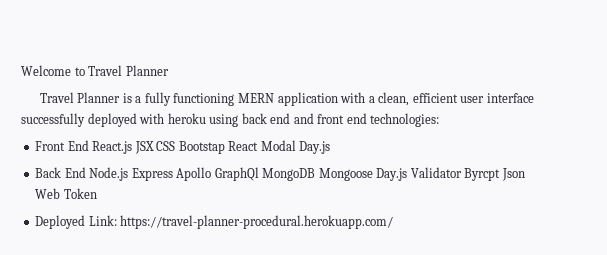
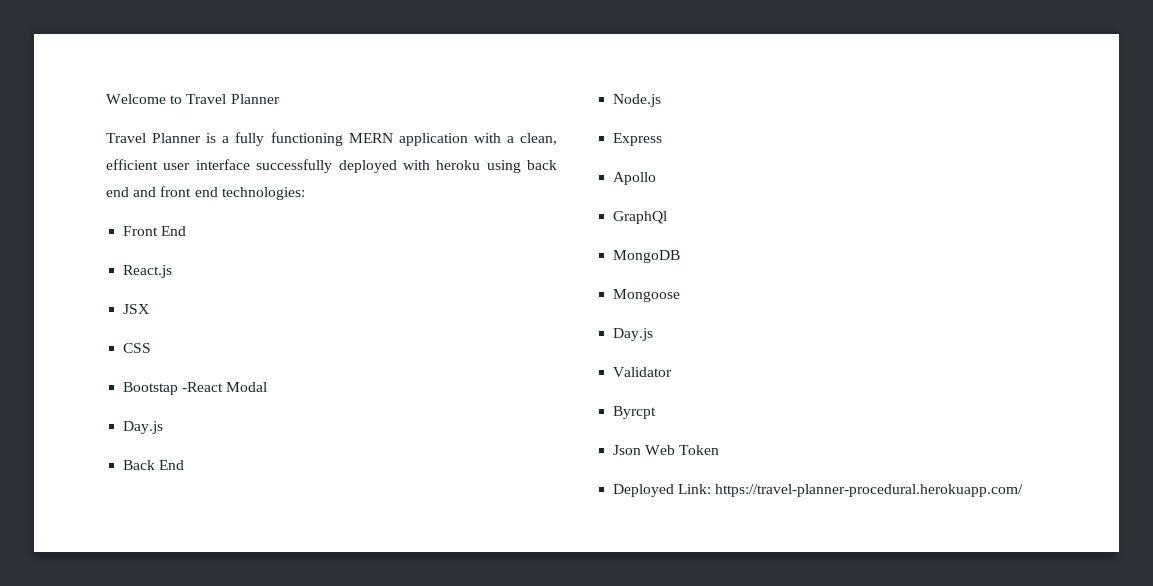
(89, 145) none -> (187, 231) //
(133, 147) none -> (173, 271) //
(154, 147) none -> (150, 309) //
[178,141,259,154] Bootstap React -> [123,382,224,395] // Bootstap -React
(296, 145) none -> (268, 387) //
(86, 172) none -> (185, 465) //
(129, 174) none -> (662, 100) //
(173, 174) none -> (663, 139) //
(212, 174) none -> (657, 178) //
(259, 174) none -> (668, 217) //
(316, 174) none -> (681, 256) //
[376,168,408,181] Day.js -> [613,328,654,341] // Day.js //
(462, 172) none -> (673, 372) //
(501, 174) none -> (657, 412) //

